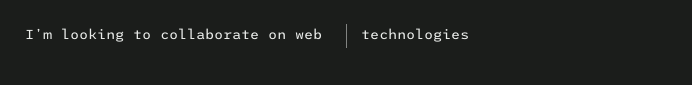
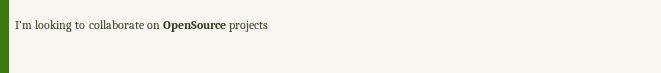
[295,28,469,42] web technologies -> [163,21,269,32] OpenSource projects

